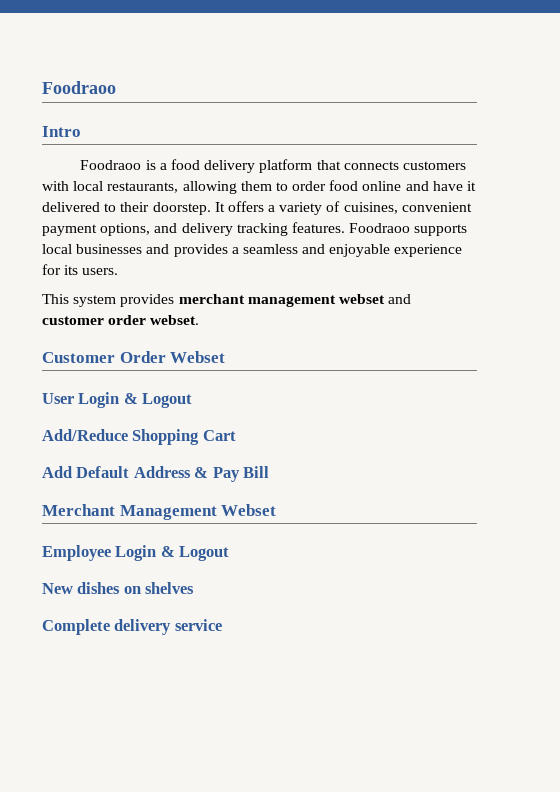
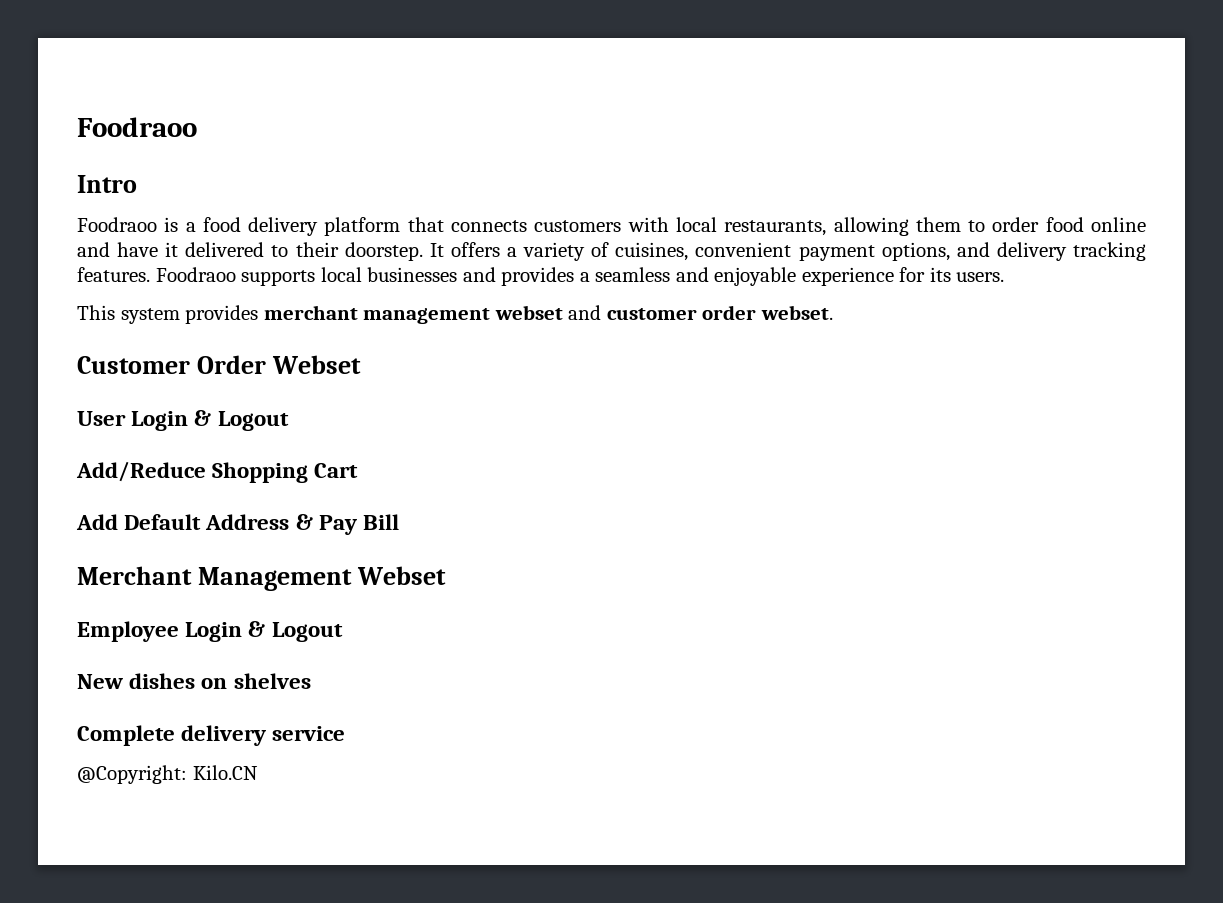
(222, 625) none -> [77,765,258,784] // @Copyright: Kilo.CN

